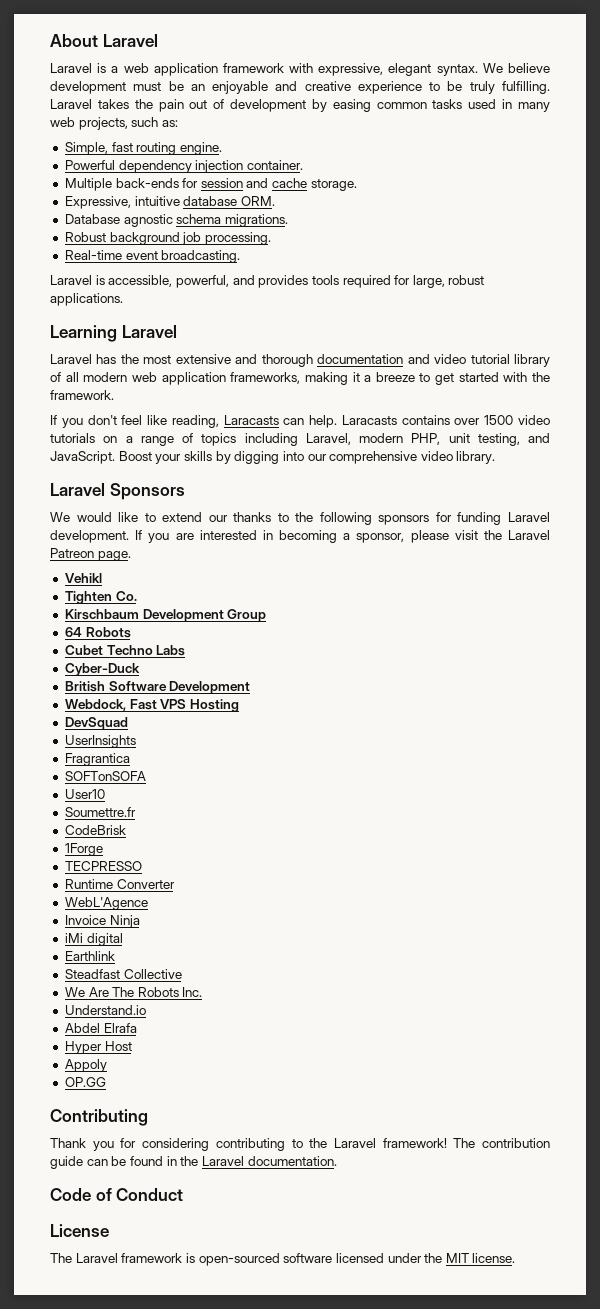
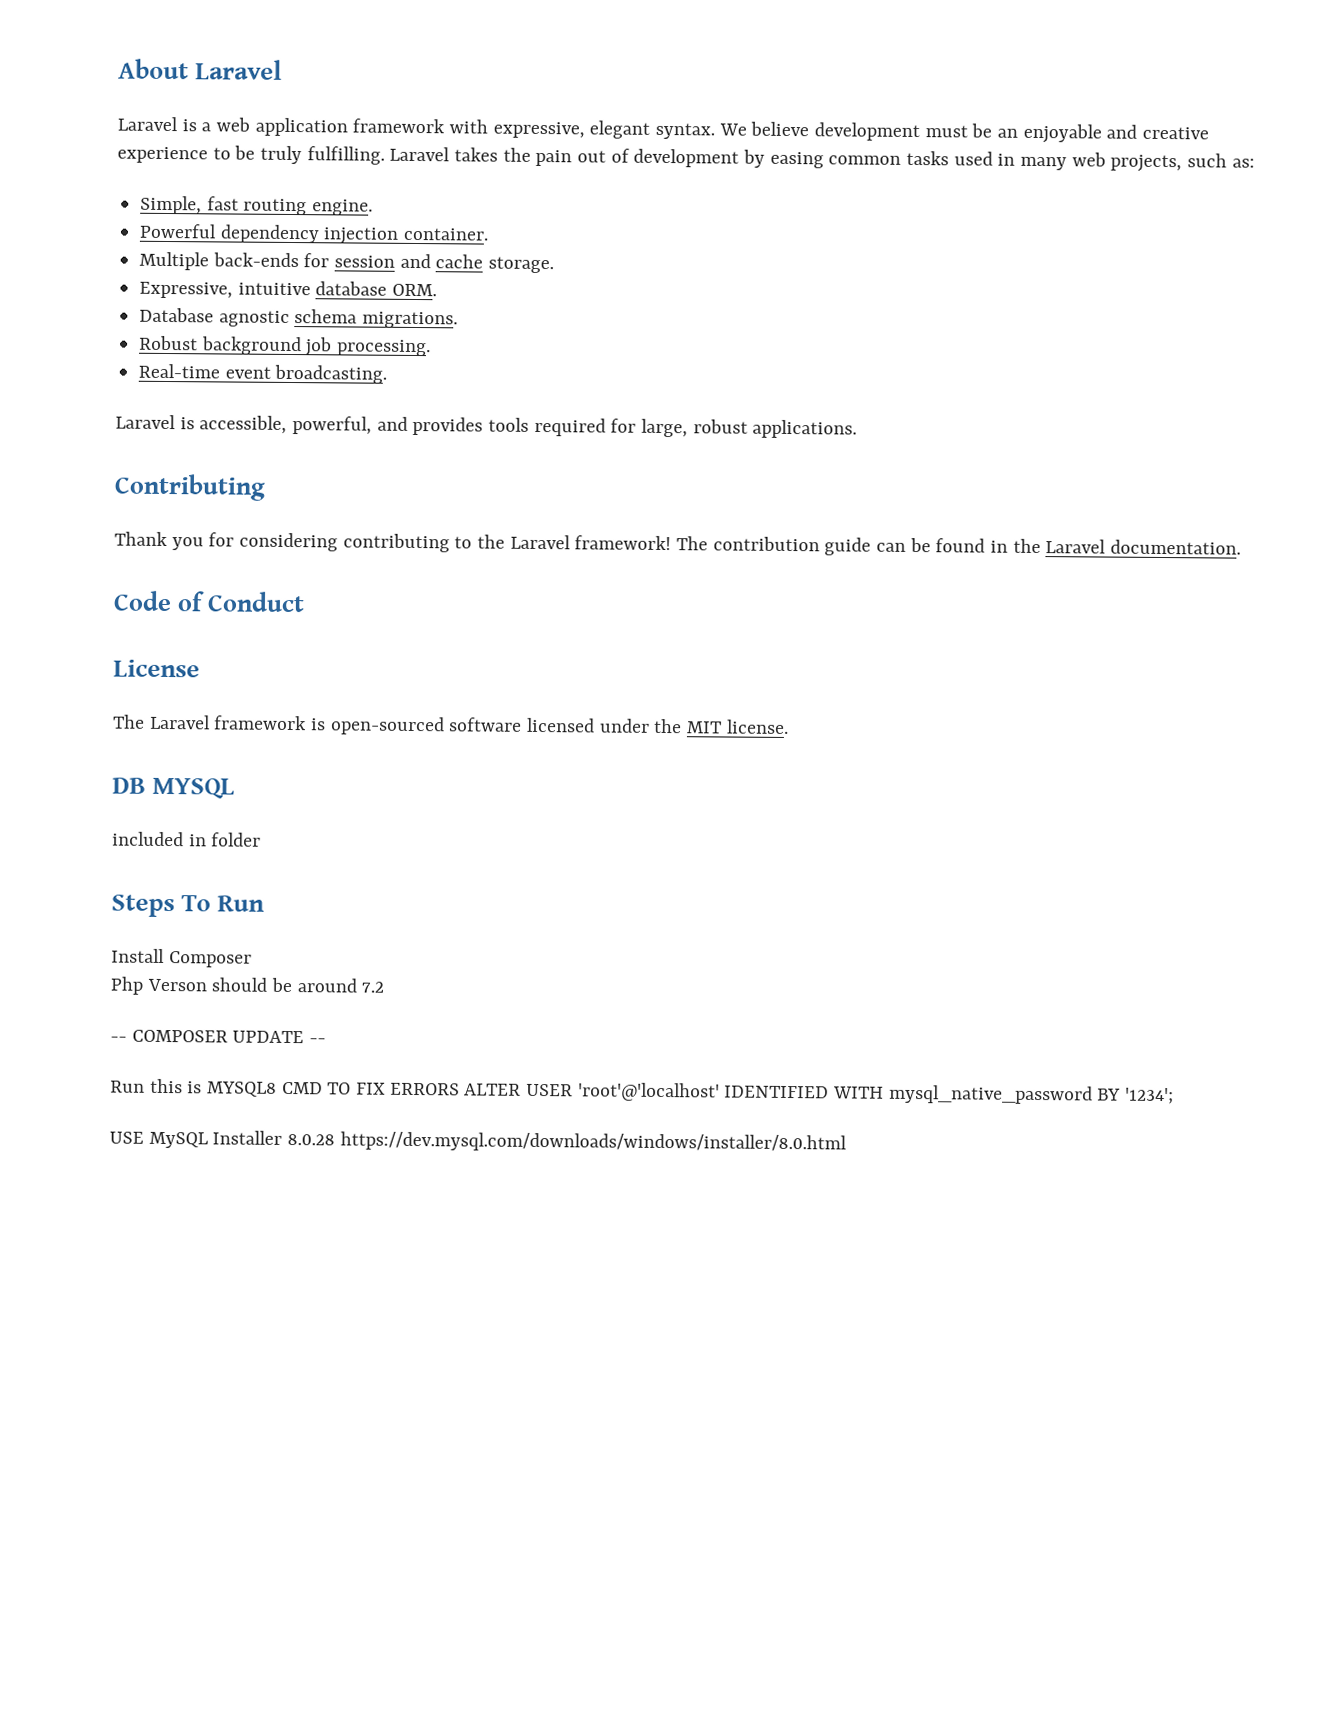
[50,325,177,342] [50,354,550,367] [50,372,551,385] [50,390,114,400] [50,415,550,428] [50,433,550,446] [50,451,496,464] [50,483,185,500] [50,512,551,525] [50,530,551,543] [50,548,131,561] [64,573,102,583] [64,591,137,604] [64,609,267,622] [64,627,131,638] [64,645,186,656] [64,663,140,676] [64,681,251,694] [64,699,239,712] [64,717,128,730] [64,735,136,748] [64,753,130,766] [64,771,146,781] [64,789,105,799] [64,807,136,817] [64,825,126,835] [64,843,103,856] [64,861,142,871] [64,879,175,889] [64,897,148,910] [64,915,140,928] [64,933,123,946] [64,951,115,961] [64,969,182,979] [64,987,203,997] [64,1005,146,1015] [64,1023,137,1033] [64,1041,132,1054] [64,1059,107,1072] [64,1077,106,1087] // Learning Laravel // Laravel has the most extensive and thorough documentation and video tutorial library of all modern web application frameworks, making it a breeze to get started with the framework. // If you don't feel like reading, Laracasts can help. Laracasts contains over 1500 video tutorials on a range of topics including Laravel, modern PHP, unit testing, and JavaScript. Boost your skills by digging into our comprehensive video library. // Laravel Sponsors // We would like to extend our thanks to the following sponsors for funding Laravel development. If you are interested in becoming a sponsor, please visit the Laravel Patreon page. // Vehikl // Tighten Co. // Kirschbaum Development Group // 64 Robots // Cubet Techno Labs // Cyber-Duck // British Software Development // Webdock, Fast VPS Hosting // DevSquad // UserInsights // Fragrantica // SOFTonSOFA // User10 // Soumettre.fr // CodeBrisk // 1Forge // TECPRESSO // Runtime Converter // WebL'Agence // Invoice Ninja // iMi digital // Earthlink // Steadfast Collective // We Are The Robots Inc. // Understand.io // Abdel Elrafa // Hyper Host // Appoly // OP.GG -> (858, 429) none
(516, 1258) none -> [112,777,236,799] [112,831,262,847] [111,894,266,918] [111,948,252,968] [110,976,385,995] [110,1029,327,1044] [110,1078,1175,1105] [109,1130,847,1154] // DB MYSQL // included in folder // Steps To Run // Install Composer // Php Verson should be around 7.2 // -- COMPOSER UPDATE -- // Run this is MYSQL8 CMD TO FIX ERRORS ALTER USER 'root'@'localhost' IDENTIFIED WITH mysql_native_password BY '1234'; // USE MySQL Installer 8.0.28 https://dev.mysql.com/downloads/windows/installer/8.0.html

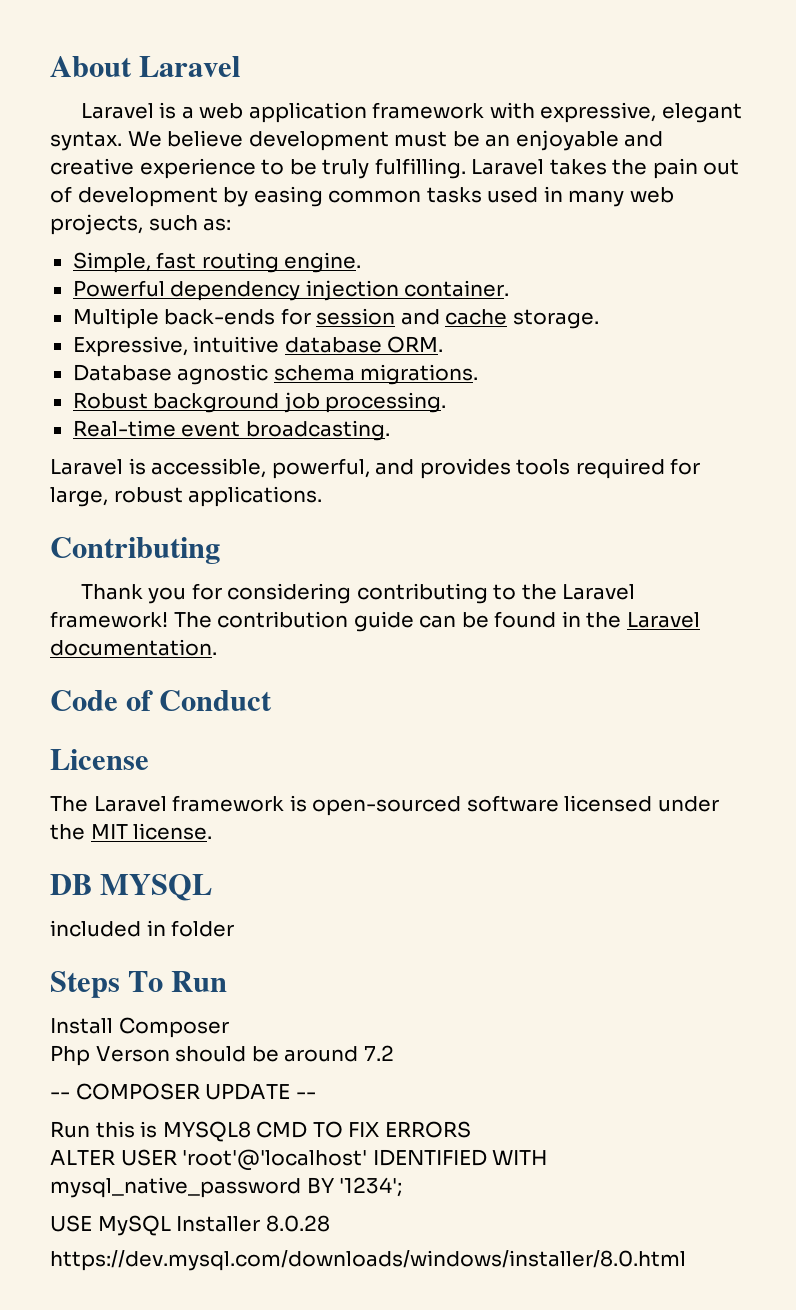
(460, 1089) none -> (471, 1129) //
(336, 1139) none -> (330, 1223) //

